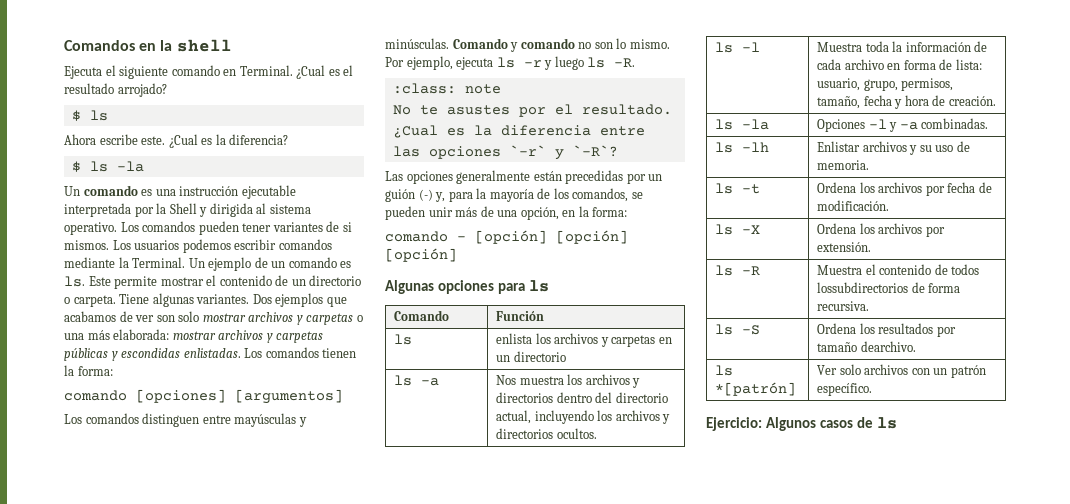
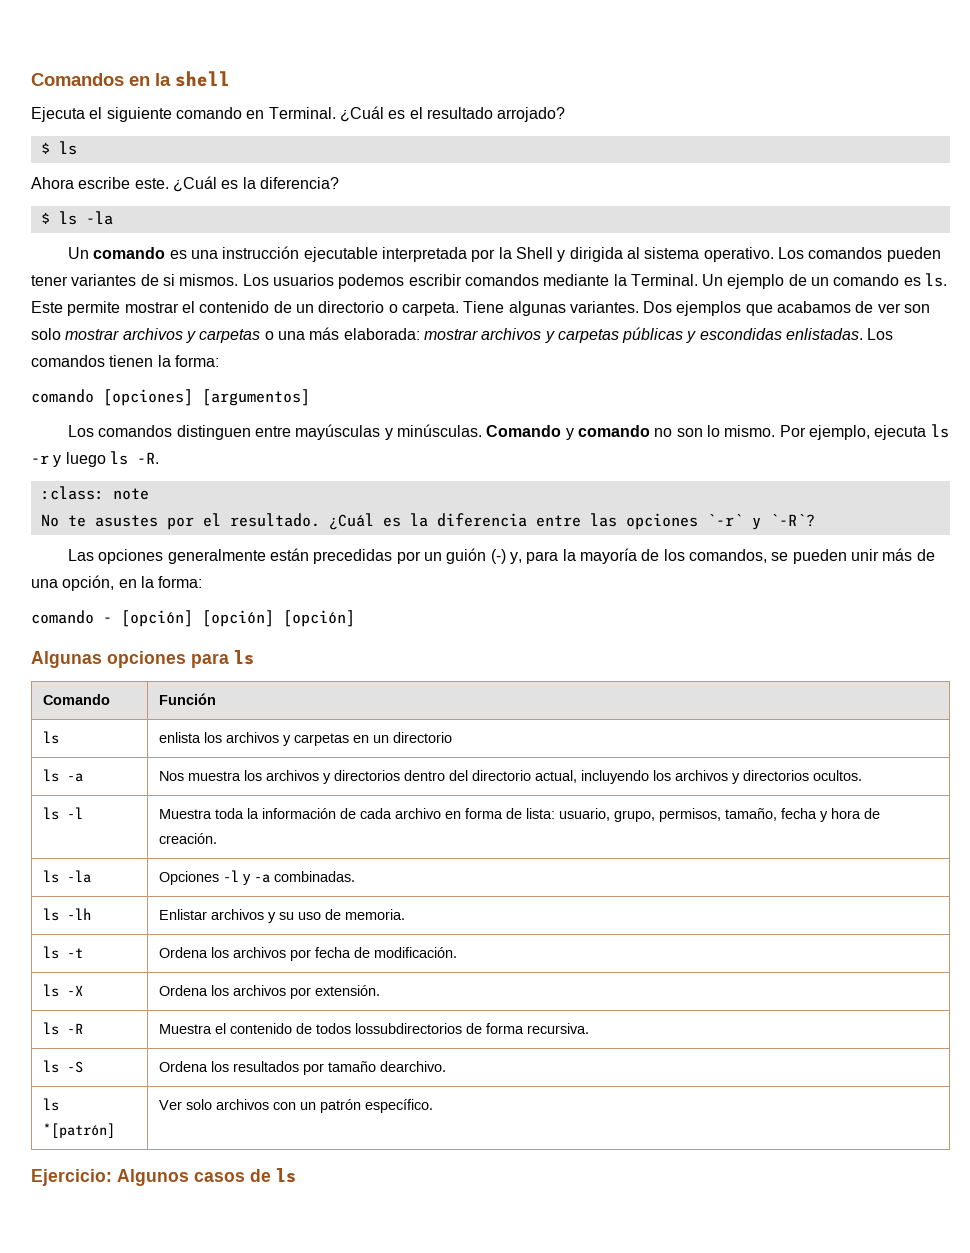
[296,65,326,79] ¿Cual -> [339,106,384,122] ¿Cuál
[168,134,198,148] ¿Cual -> [172,176,217,192] ¿Cuál
[392,125,438,138] ¿Cual -> [328,513,374,530] ¿Cuál

